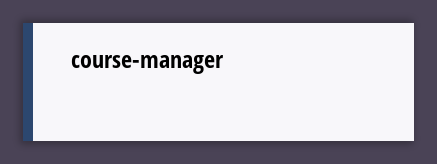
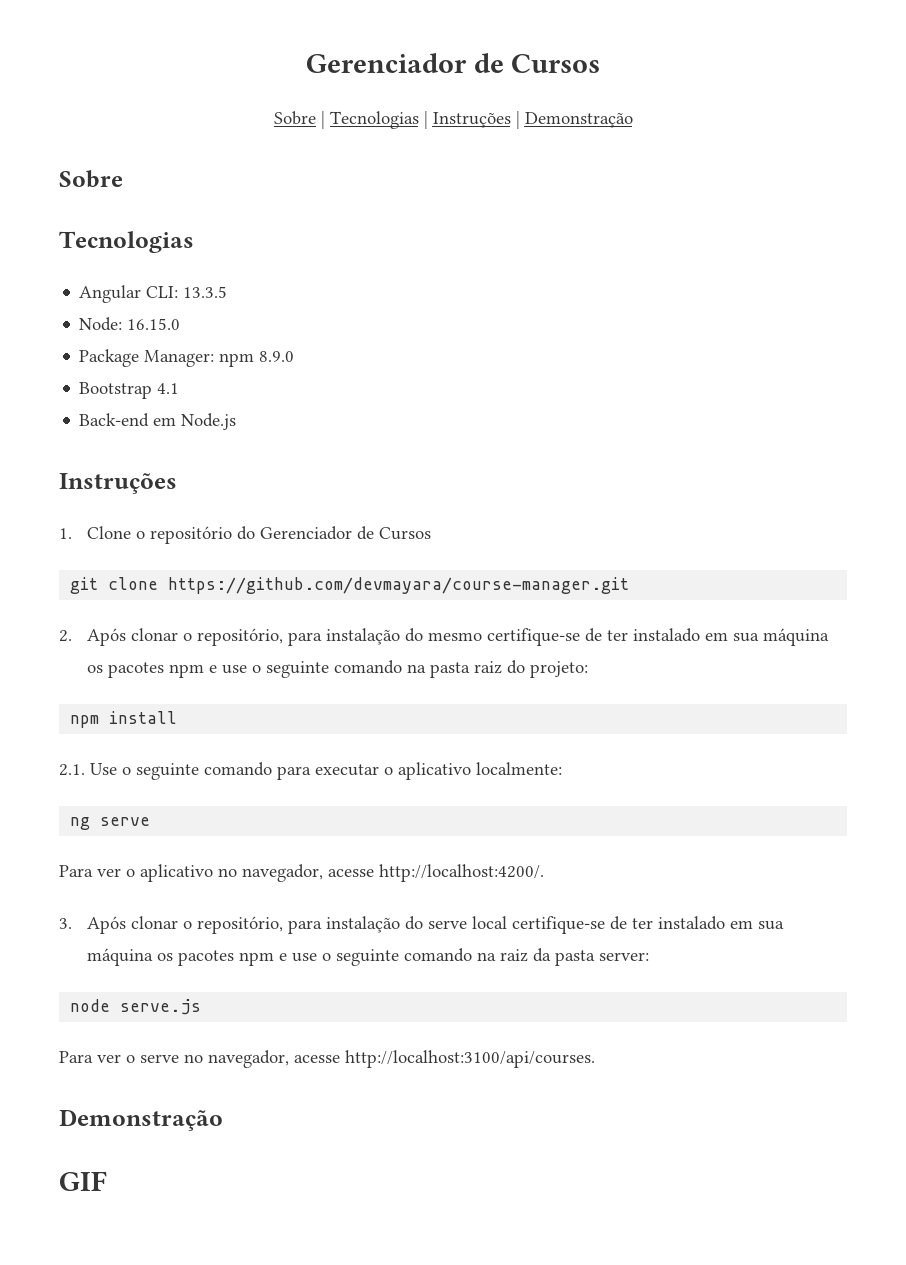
[71,55,224,74] course-manager -> [305,53,601,73] [273,111,633,129] [59,170,123,188] [59,231,194,253] [79,285,228,303] [79,317,181,331] [79,349,295,367] [79,382,180,399] [79,413,237,430] [59,473,177,494] [59,526,431,544] [70,577,630,594] [59,628,829,646] [86,660,588,678] [70,711,178,728] [59,762,562,780] [70,817,151,830] [59,864,544,882] [59,916,784,934] [86,948,649,966] [70,999,202,1015] [59,1050,595,1068] [59,1109,223,1131] [59,1171,107,1191] Gerenciador de Cursos // Sobre | Tecnologias | Instruções | Demonstração // Sobre // Tecnologias // Angular CLI: 13.3.5 // Node: 16.15.0 // Package Manager: npm 8.9.0 // Bootstrap 4.1 // Back-end em Node.js // Instruções // 1. Clone o repositório do Gerenciador de Cursos // git clone https://github.com/devmayara/course-manager.git // 2. Após clonar o repositório, para instalação do mesmo certifique-se de ter instalado em sua máquina os pacotes npm e use o seguinte comando na pasta raiz do projeto: // npm install // 2.1. Use o seguinte comando para executar o aplicativo localmente: // ng serve // Para ver o aplicativo no navegador, acesse http://localhost:4200/. // 3. Após clonar o repositório, para instalação do serve local certifique-se de ter instalado em sua máquina os pacotes npm e use o seguinte comando na raiz da pasta server: // node serve.js // Para ver o serve no navegador, acesse http://localhost:3100/api/courses. // Demonstração // GIF

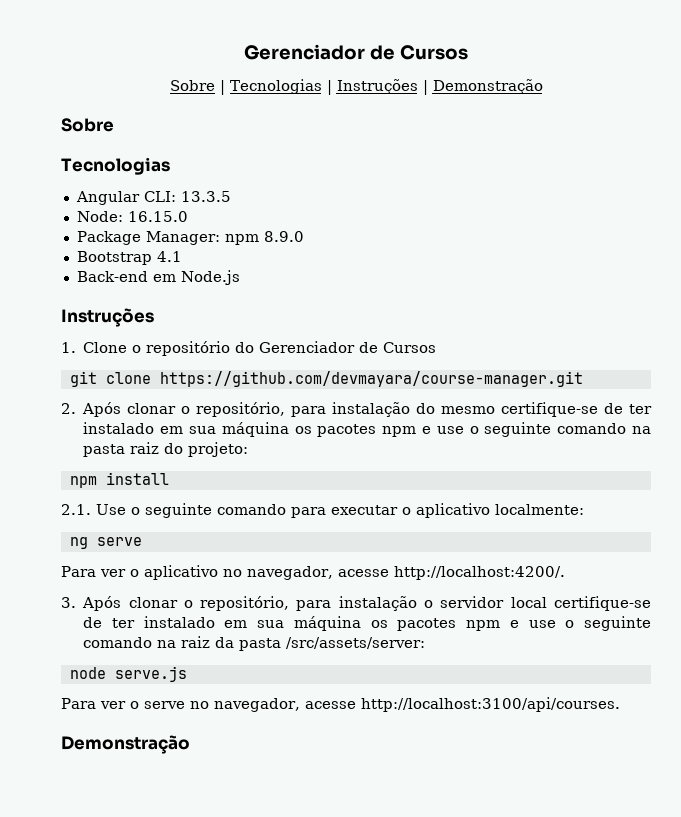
[404,916,467,930] do serve -> [424,596,505,608] o servidor
[598,952,649,961] server: -> [286,637,426,649] /src/assets/server:
[59,1171,107,1191] // GIF -> (190, 744) none

